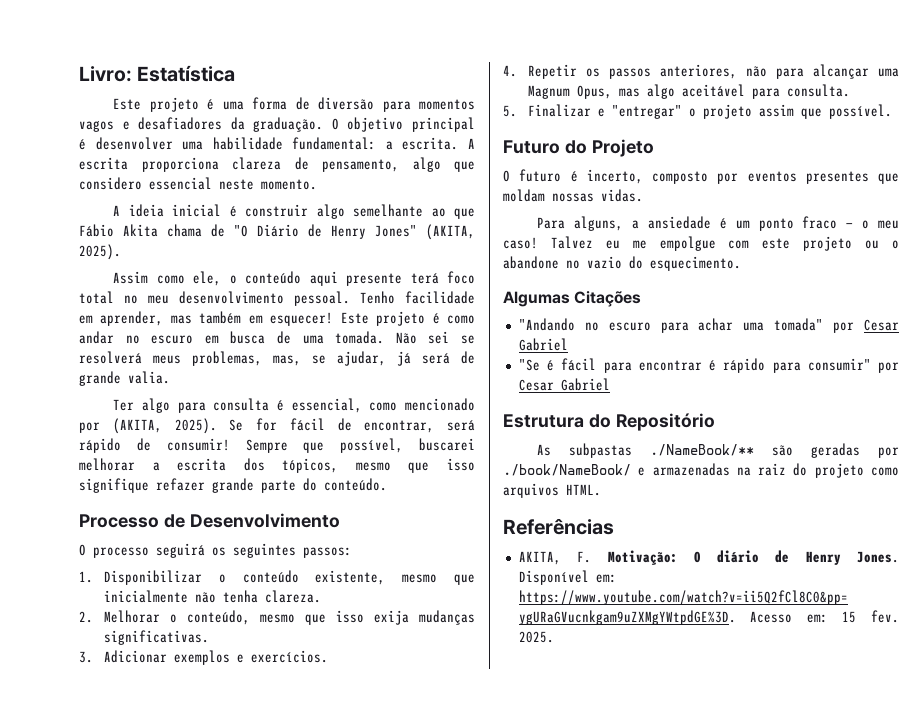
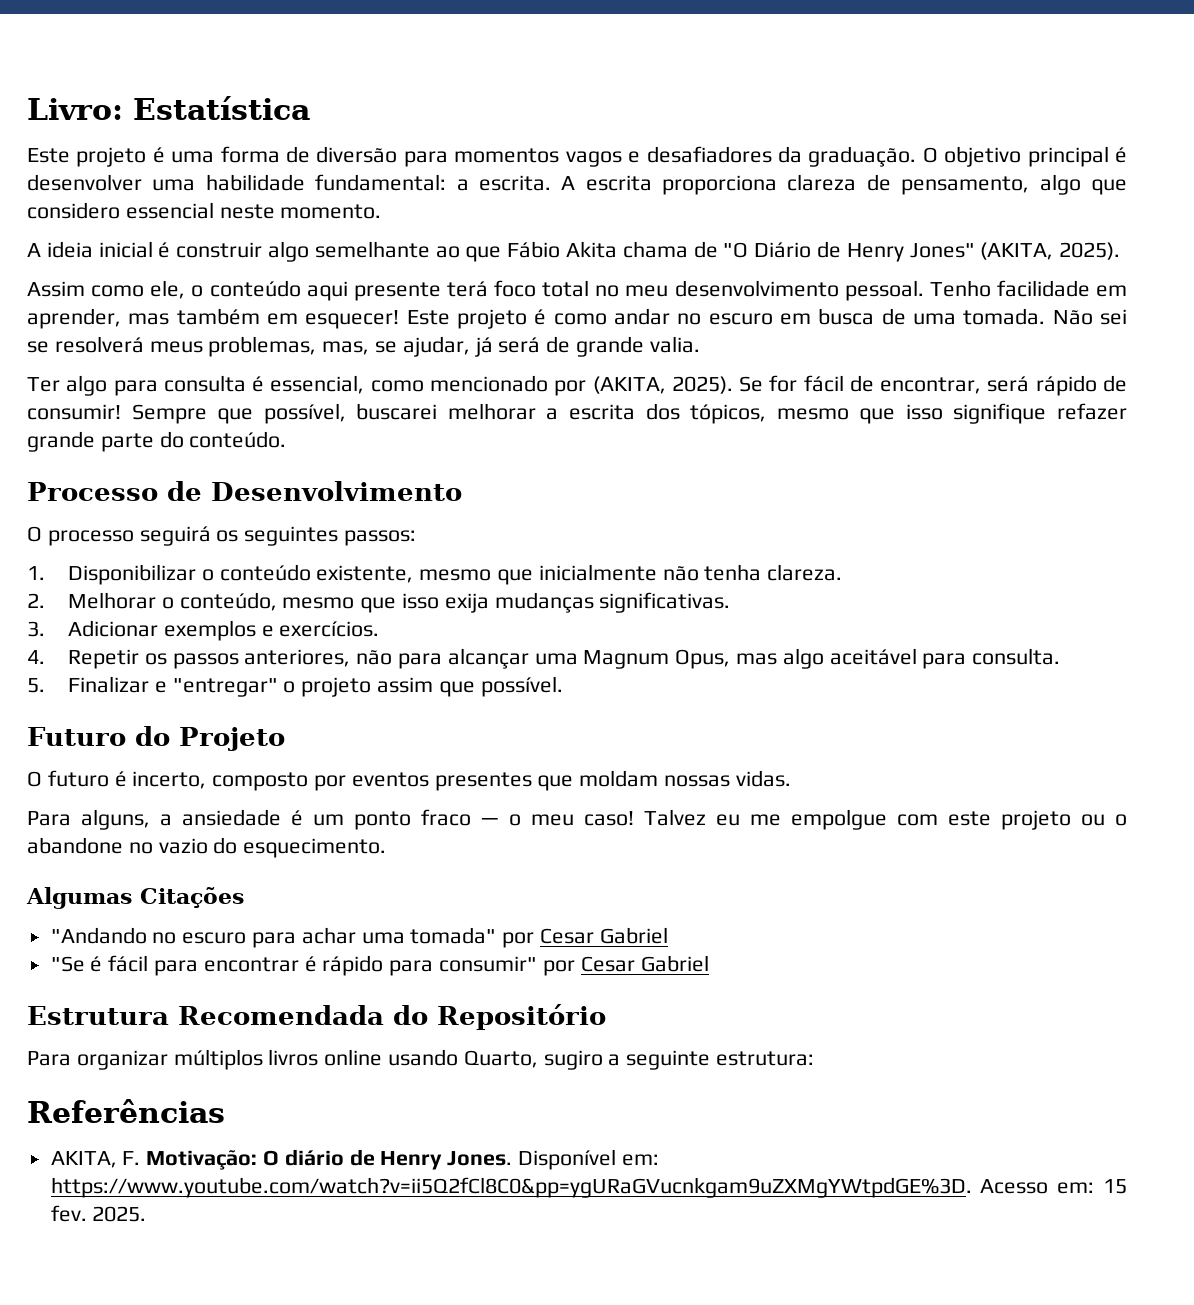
(584, 421) none -> [178,1005,384,1025] Recomendada
[537,443,899,458] [503,463,899,478] [503,483,601,498] As subpastas ./NameBook/** são geradas por ./book/NameBook/ e armazenadas na raiz do projeto como arquivos HTML. -> [27,1049,815,1070] Para organizar múltiplos livros online usando Quarto, sugiro a seguinte estrutura:

